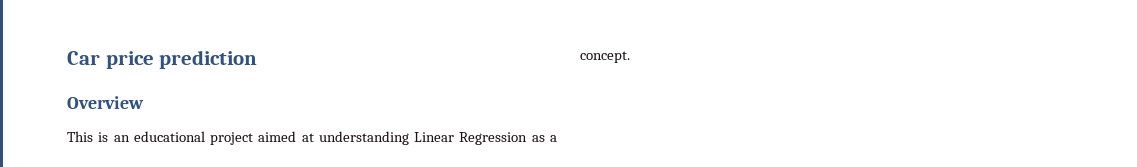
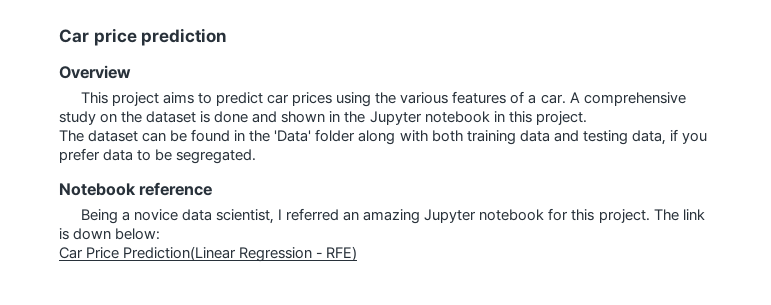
[98,131,557,145] [580,51,630,63] is an educational project aimed at understanding Linear Regression as a concept. -> [111,91,686,107] [59,111,587,125] [59,129,707,145] [59,148,257,164] [59,182,213,196] [80,208,705,224] [59,228,161,240] [59,246,358,262] project aims to predict car prices using the various features of a car. A comprehensive study on the dataset is done and shown in the Jupyter notebook in this project. // The dataset can be found in the 'Data' folder along with both training data and testing data, if you prefer data to be segregated. // Notebook reference // Being a novice data scientist, I referred an amazing Jupyter notebook for this project. The link is down below: // Car Price Prediction(Linear Regression - RFE)

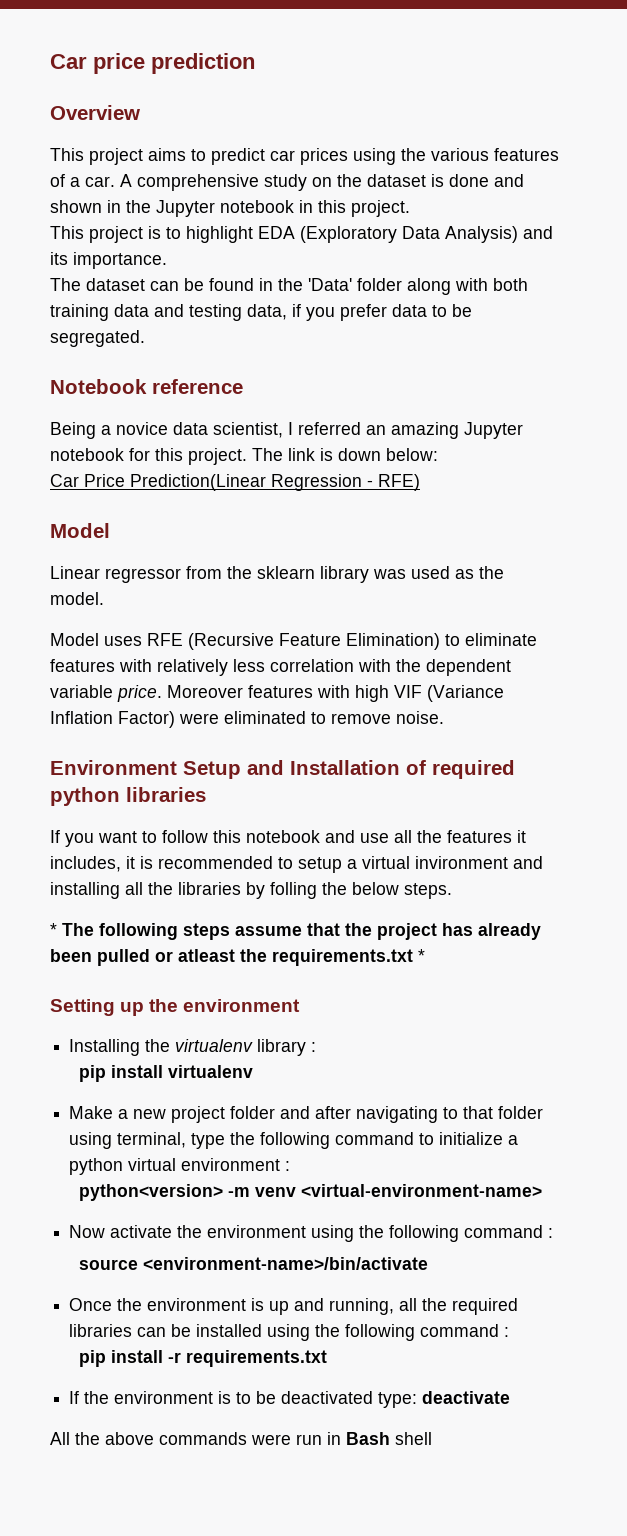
(587, 118) none -> [50,226,553,243] [50,252,167,269] // This project is to highlight EDA (Exploratory Data Analysis) and its importance.
(358, 253) none -> [50,523,110,538] [50,566,504,583] [50,592,104,605] [50,633,537,650] [50,659,511,676] [50,685,504,702] [50,711,444,728] [50,760,515,779] [50,787,206,806] [50,830,526,847] [50,856,543,873] [50,882,452,899] [50,923,541,940] [50,949,425,966] [50,999,301,1016] [69,1039,317,1056] [79,1065,254,1082] [69,1106,544,1123] [69,1132,519,1149] [69,1158,291,1175] [79,1184,543,1201] [69,1225,554,1242] [79,1257,429,1270] [69,1298,519,1315] [69,1324,510,1341] [79,1350,328,1367] [69,1391,511,1408] [50,1432,432,1445] // Model // Linear regressor from the sklearn library was used as the model. // Model uses RFE (Recursive Feature Elimination) to eliminate features with relatively less correlation with the dependent variable price. Moreover features with high VIF (Variance Inflation Factor) were eliminated to remove noise. // Environment Setup and Installation of required python libraries // If you want to follow this notebook and use all the features it includes, it is recommended to setup a virtual invironment and installing all the libraries by folling the below steps. // * The following steps assume that the project has already been pulled or atleast the requirements.txt * // Setting up the environment // Installing the virtualenv library : // pip install virtualenv // Make a new project folder and after navigating to that folder using terminal, type the following command to initialize a python virtual environment : // python<version> -m venv <virtual-environment-name> // Now activate the environment using the following command : // source <environment-name>/bin/activate // Once the environment is up and running, all the required libraries can be installed using the following command : // pip install -r requirements.txt // If the environment is to be deactivated type: deactivate // All the above commands were run in Bash shell

